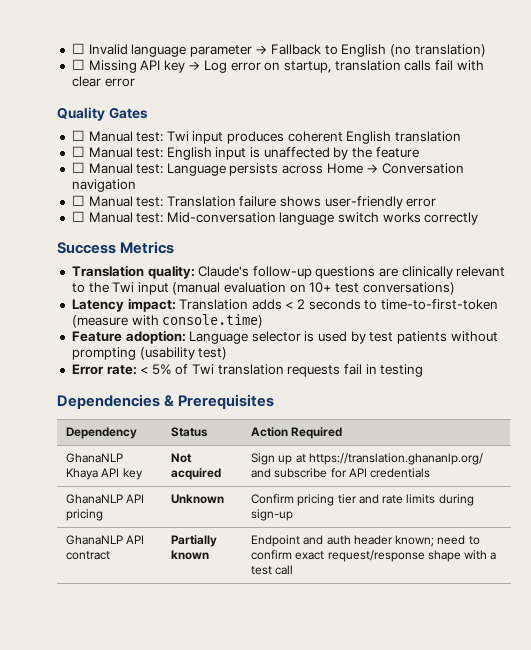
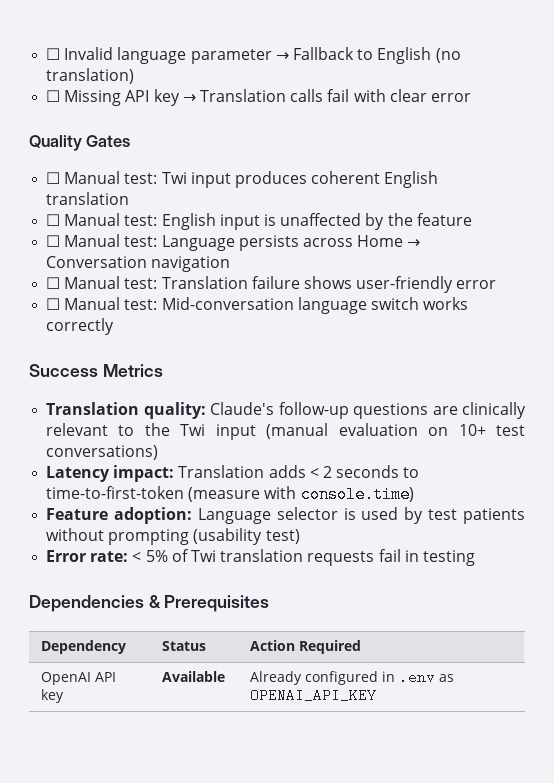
[204,60,401,73] Log error on startup, translation -> [199,89,286,102] Translation
[66,453,124,463] [66,468,99,480] GhanaNLP Khaya -> [41,672,92,685] OpenAI
[171,453,193,463] [171,468,222,480] [251,453,483,465] [251,468,431,478] [66,494,145,504] [66,509,104,521] [171,494,225,504] [251,494,474,506] [251,509,294,521] [66,535,145,545] [66,551,111,560] [171,535,218,547] [171,550,210,560] [251,535,480,547] [251,550,497,562] [251,565,294,575] Not acquired | Sign up at https://translation.ghananlp.org/ and subscribe for API credentials // GhanaNLP API pricing | Unknown | Confirm pricing tier and rate limits during sign-up // GhanaNLP API contract | Partially known | Endpoint and auth header known; need to confirm exact request/response shape with a test call -> [162,671,226,682] [250,670,455,685] [250,688,377,702] Available | Already configured in .env as OPENAI_API_KEY

